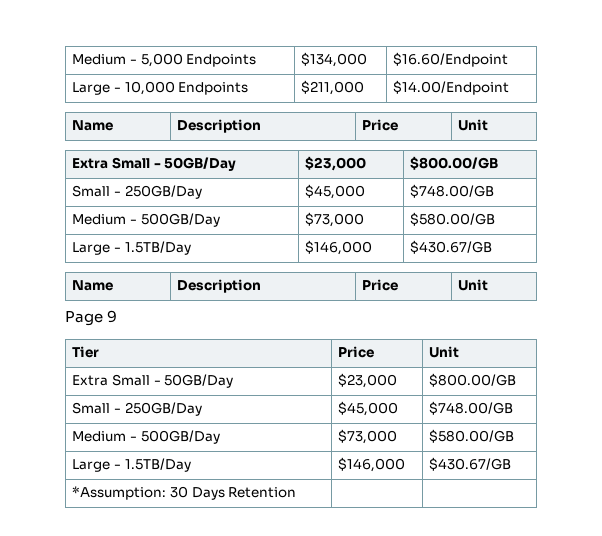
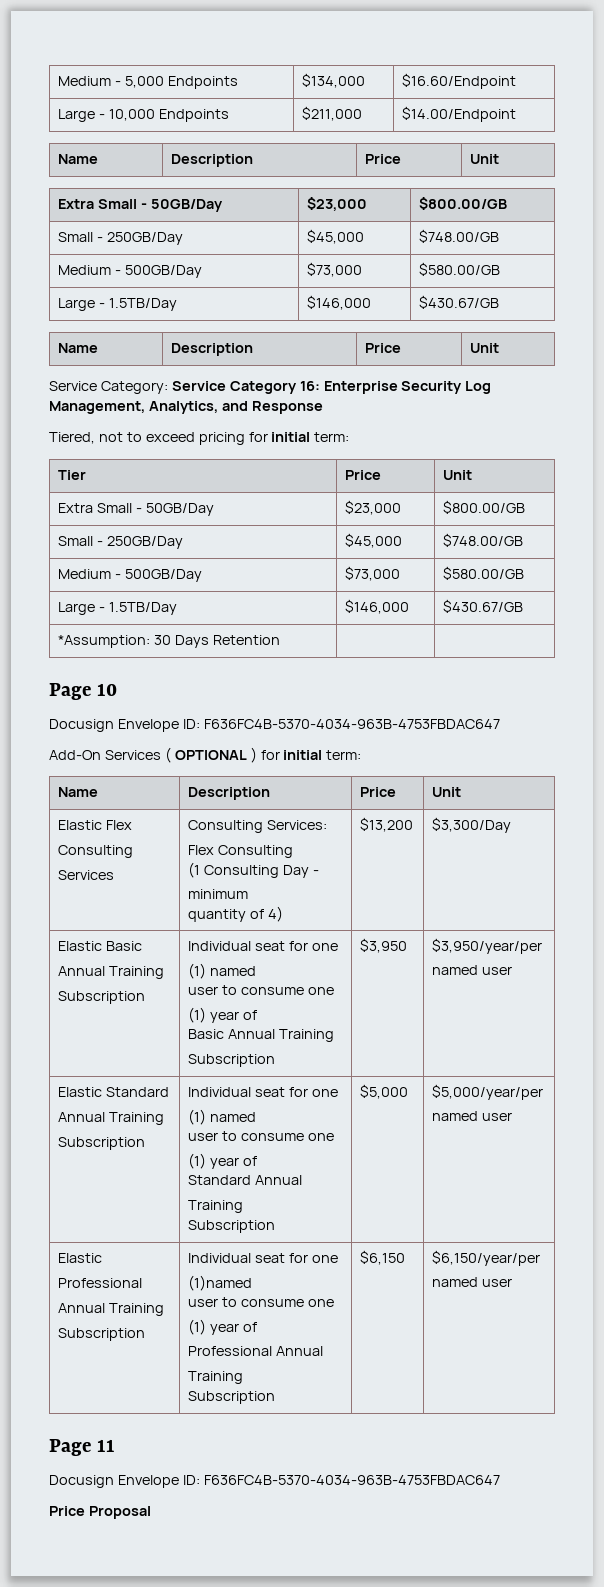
[65,310,118,326] Page 9 -> [49,381,492,394] [49,401,323,414] [49,432,350,445] Service Category: Service Category 16: Enterprise Security Log Management, Analytics, and Response // Tiered, not to exceed pricing for initial term:
(297, 492) none -> [49,683,117,700] [49,719,500,732] [49,747,362,763] [58,787,99,797] [188,787,271,800] [360,787,397,797] [432,787,462,797] [58,820,133,830] [58,845,134,858] [58,870,115,880] [188,820,328,833] [188,845,294,858] [188,862,319,878] [188,889,249,899] [188,906,283,922] [360,817,414,832] [432,817,512,833] [58,941,143,951] [58,966,165,979] [58,991,146,1004] [188,941,338,951] [188,963,257,979] [188,985,334,995] [188,1007,257,1023] [188,1029,334,1042] [188,1054,276,1067] [360,938,408,953] [432,938,543,954] [432,965,513,975] [58,1087,170,1097] [58,1112,165,1125] [58,1137,146,1150] [188,1087,338,1097] [188,1109,257,1125] [188,1131,334,1141] [188,1153,257,1169] [188,1175,303,1185] [188,1200,244,1213] [188,1220,276,1233] [360,1084,409,1099] [432,1084,544,1100] [432,1111,513,1121] [58,1253,103,1263] [58,1278,143,1288] [58,1303,165,1316] [58,1328,146,1341] [188,1253,338,1263] [188,1275,253,1291] [188,1297,334,1307] [188,1319,257,1335] [188,1346,324,1356] [188,1371,244,1384] [188,1391,276,1404] [360,1250,406,1265] [432,1250,541,1266] [432,1277,513,1287] [49,1439,115,1456] [49,1475,500,1488] [49,1506,151,1519] // Page 10 // Docusign Envelope ID: F636FC4B-5370-4034-963B-4753FBDAC647 // Add-On Services ( OPTIONAL ) for initial term: // Name | Description | Price | Unit // Elastic Flex // Consulting // Services | Consulting Services: // Flex Consulting // (1 Consulting Day - // minimum // quantity of 4) | $13,200 | $3,300/Day // Elastic Basic // Annual Training // Subscription | Individual seat for one // (1) named // user to consume one // (1) year of // Basic Annual Training // Subscription | $3,950 | $3,950/year/per // named user // Elastic Standard // Annual Training // Subscription | Individual seat for one // (1) named // user to consume one // (1) year of // Standard Annual // Training // Subscription | $5,000 | $5,000/year/per // named user // Elastic // Professional // Annual Training // Subscription | Individual seat for one // (1)named // user to consume one // (1) year of // Professional Annual // Training // Subscription | $6,150 | $6,150/year/per // named user // Page 11 // Docusign Envelope ID: F636FC4B-5370-4034-963B-4753FBDAC647 // Price Proposal

